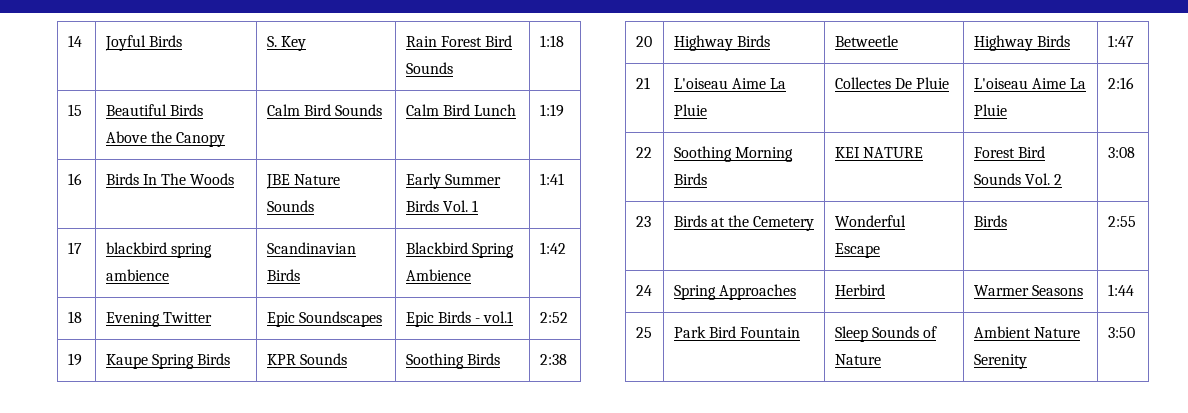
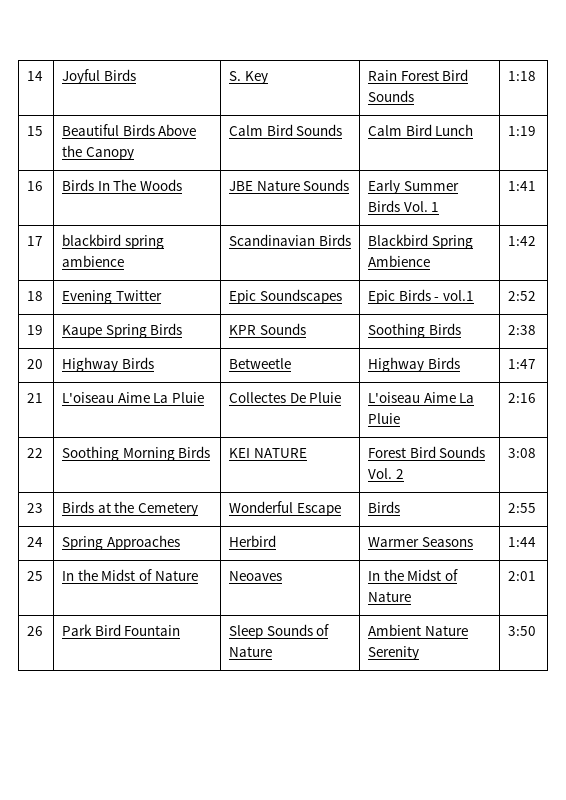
(652, 332) none -> [62,569,198,581] [229,571,283,581] [368,569,459,581] [368,591,412,602] [508,571,537,581] [27,626,44,636] | In the Midst of Nature | Neoaves | In the Midst of Nature | 2:01 // 26

